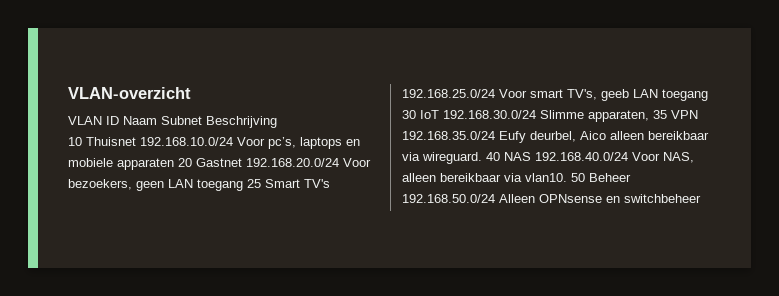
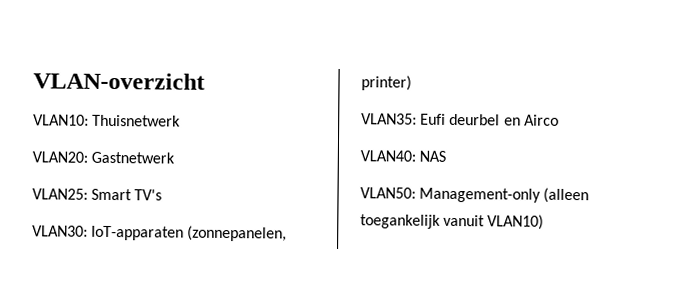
[68,116,277,128] [68,137,360,149] [68,158,371,170] [68,179,330,191] [402,89,708,101] [402,110,698,122] [402,131,709,143] [402,152,694,164] [402,173,631,182] [402,194,701,203] VLAN ID Naam Subnet Beschrijving // 10 Thuisnet 192.168.10.0/24 Voor pc’s, laptops en mobiele apparaten 20 Gastnet 192.168.20.0/24 Voor bezoekers, geen LAN toegang 25 Smart TV's 192.168.25.0/24 Voor smart TV's, geeb LAN toegang 30 IoT 192.168.30.0/24 Slimme apparaten, 35 VPN 192.168.35.0/24 Eufy deurbel, Aico alleen bereikbaar via wireguard. 40 NAS 192.168.40.0/24 Voor NAS, alleen bereikbaar via vlan10. 50 Beheer 192.168.50.0/24 Alleen OPNsense en switchbeheer -> [33,114,182,127] [32,151,176,164] [32,188,163,201] [32,225,288,242] [361,75,412,91] [361,113,559,126] [360,150,447,162] [360,187,590,204] [360,214,545,230] VLAN10: Thuisnetwerk // VLAN20: Gastnetwerk // VLAN25: Smart TV's // VLAN30: IoT-apparaten (zonnepanelen, printer) // VLAN35: Eufi deurbel en Airco // VLAN40: NAS // VLAN50: Management-only (alleen toegankelijk vanuit VLAN10)

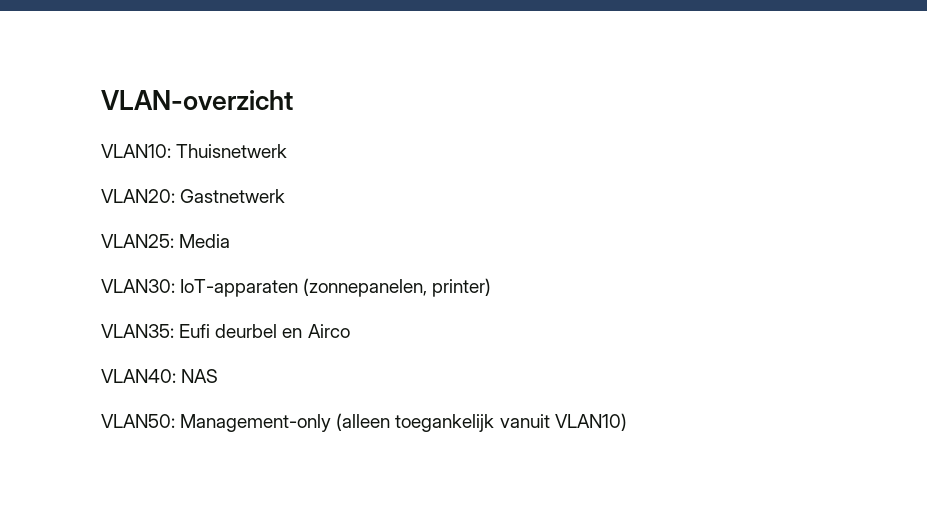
[91,188,163,201] Smart TV's -> [179,234,231,248] Media

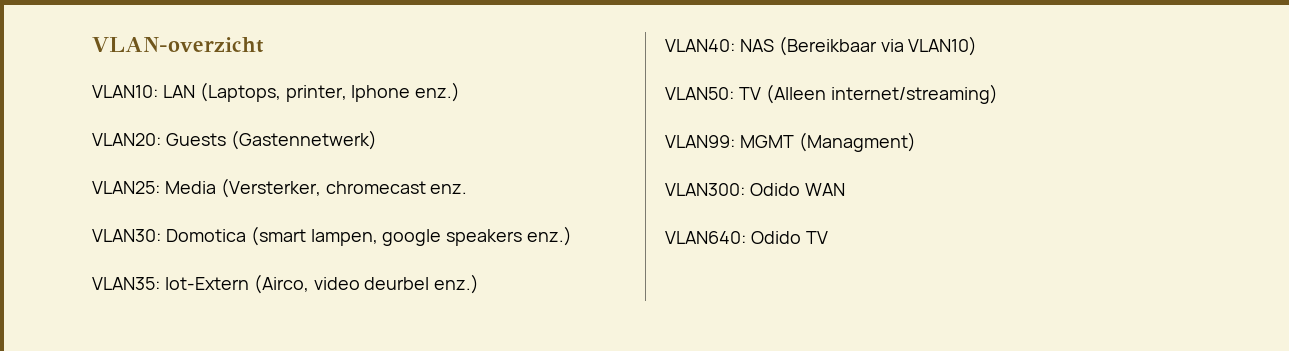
[176,144,288,158] Thuisnetwerk -> [162,82,461,102] LAN (Laptops, printer, Iphone enz.)
[180,189,286,203] Gastnetwerk -> [165,130,377,150] Guests (Gastennetwerk)
[101,278,492,297] [101,324,350,338] [101,369,219,383] [101,413,627,432] // VLAN30: IoT-apparaten (zonnepanelen, printer) // VLAN35: Eufi deurbel en Airco // VLAN40: NAS // VLAN50: Management-only (alleen toegankelijk vanuit VLAN10) -> [220,178,468,198] [92,226,573,246] [92,274,480,294] [665,36,978,56] [665,84,998,104] [665,132,916,152] [665,183,845,196] [665,231,828,244] (Versterker, chromecast enz. // VLAN30: Domotica (smart lampen, google speakers enz.) // VLAN35: Iot-Extern (Airco, video deurbel enz.) // VLAN40: NAS (Bereikbaar via VLAN10) // VLAN50: TV (Alleen internet/streaming) // VLAN99: MGMT (Managment) // VLAN300: Odido WAN // VLAN640: Odido TV

